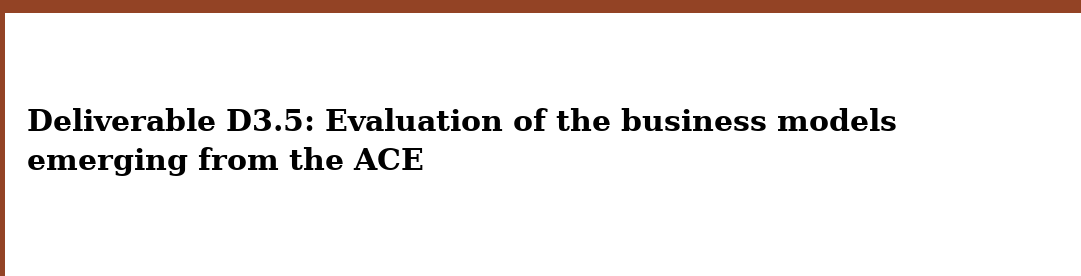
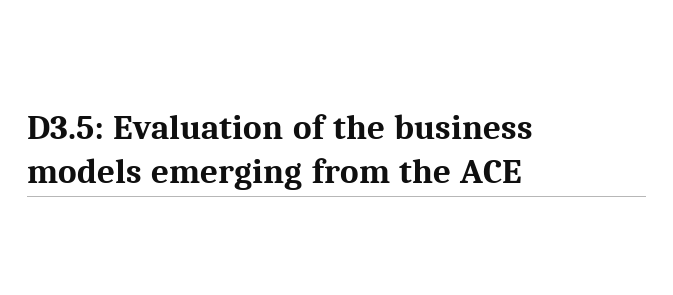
[27,108,216,131] Deliverable -> (27, 127) none

